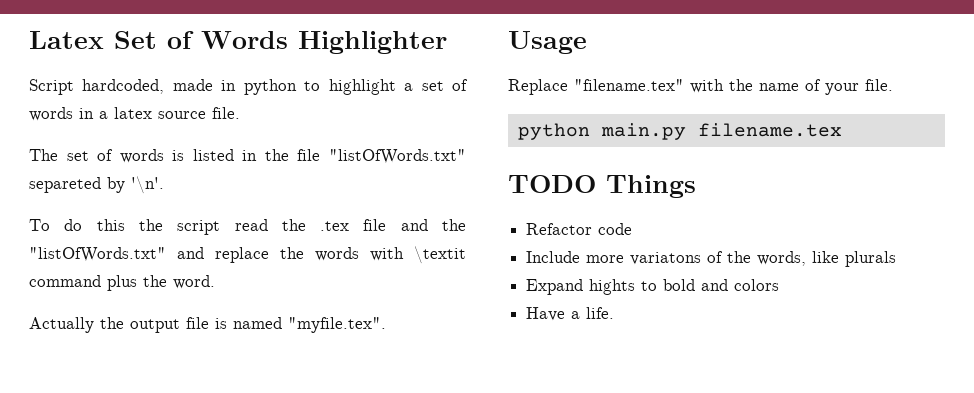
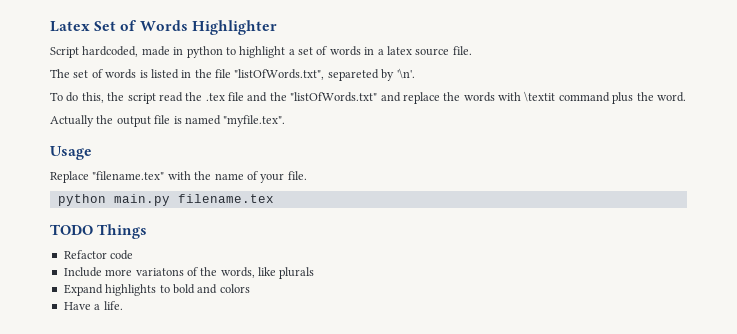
[328,149,466,164] "listOfWords.txt" -> [234,69,325,80] "listOfWords.txt",
[96,219,125,231] this -> [81,92,104,103] this,
[589,279,636,295] hights -> [105,284,157,296] highlights

